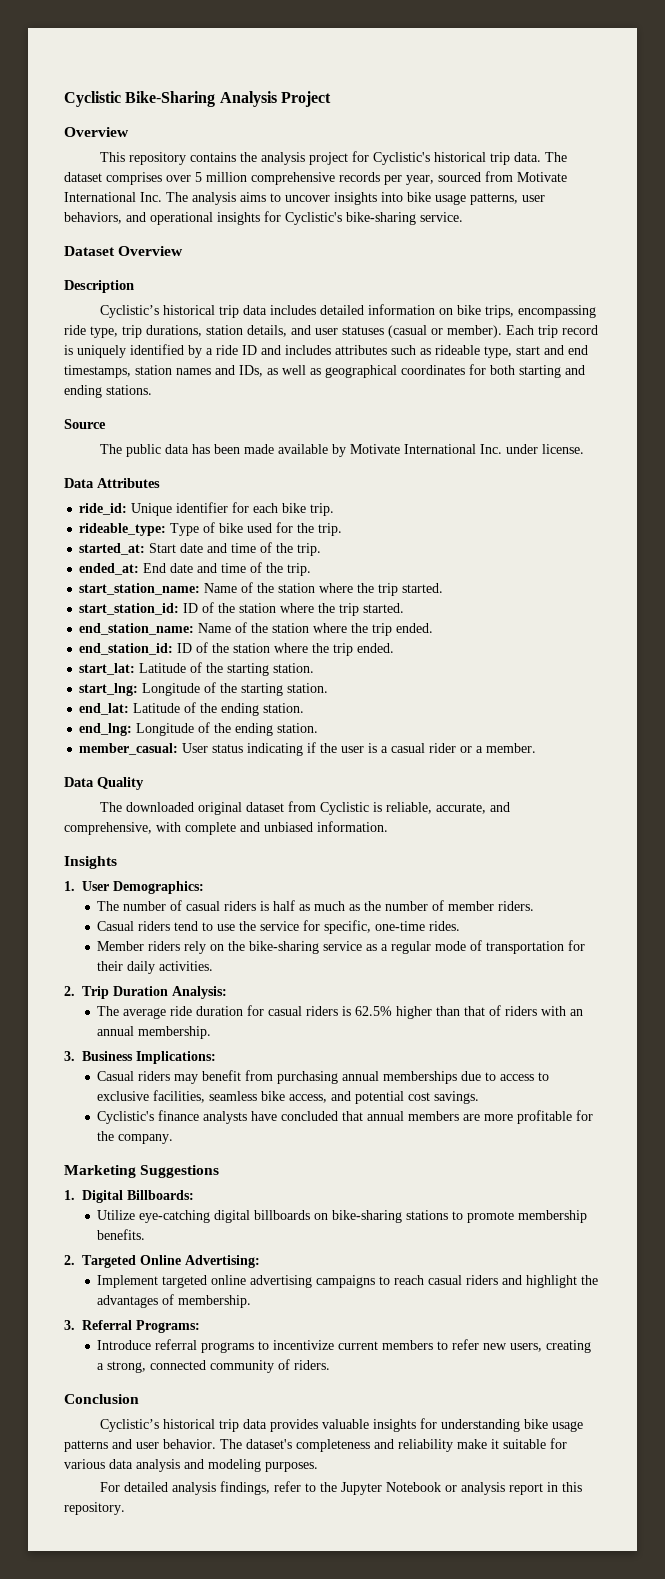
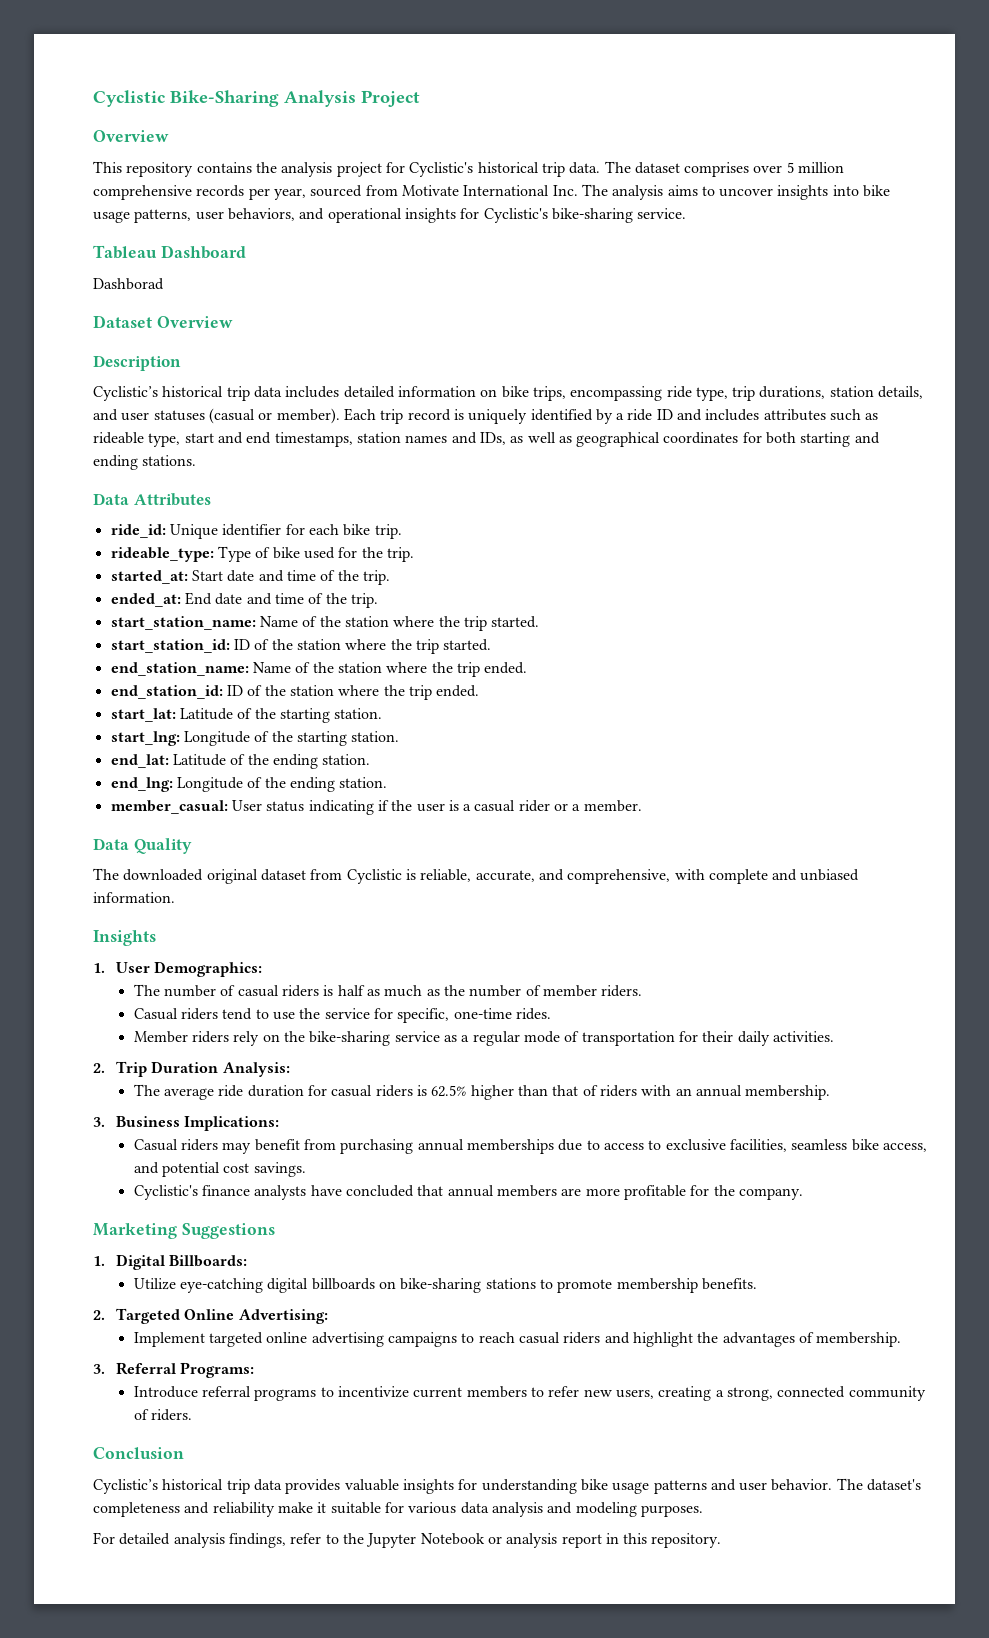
(463, 217) none -> [93,245,246,259] [93,278,164,290] // Tableau Dashboard // Dashborad
[64,419,106,429] [100,444,585,457] // Source // The public data has been made available by Motivate International Inc. under license. -> (197, 460) none

